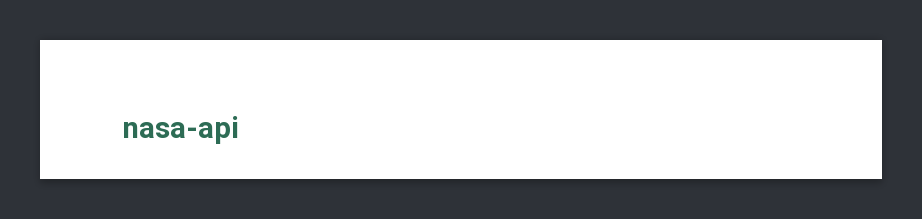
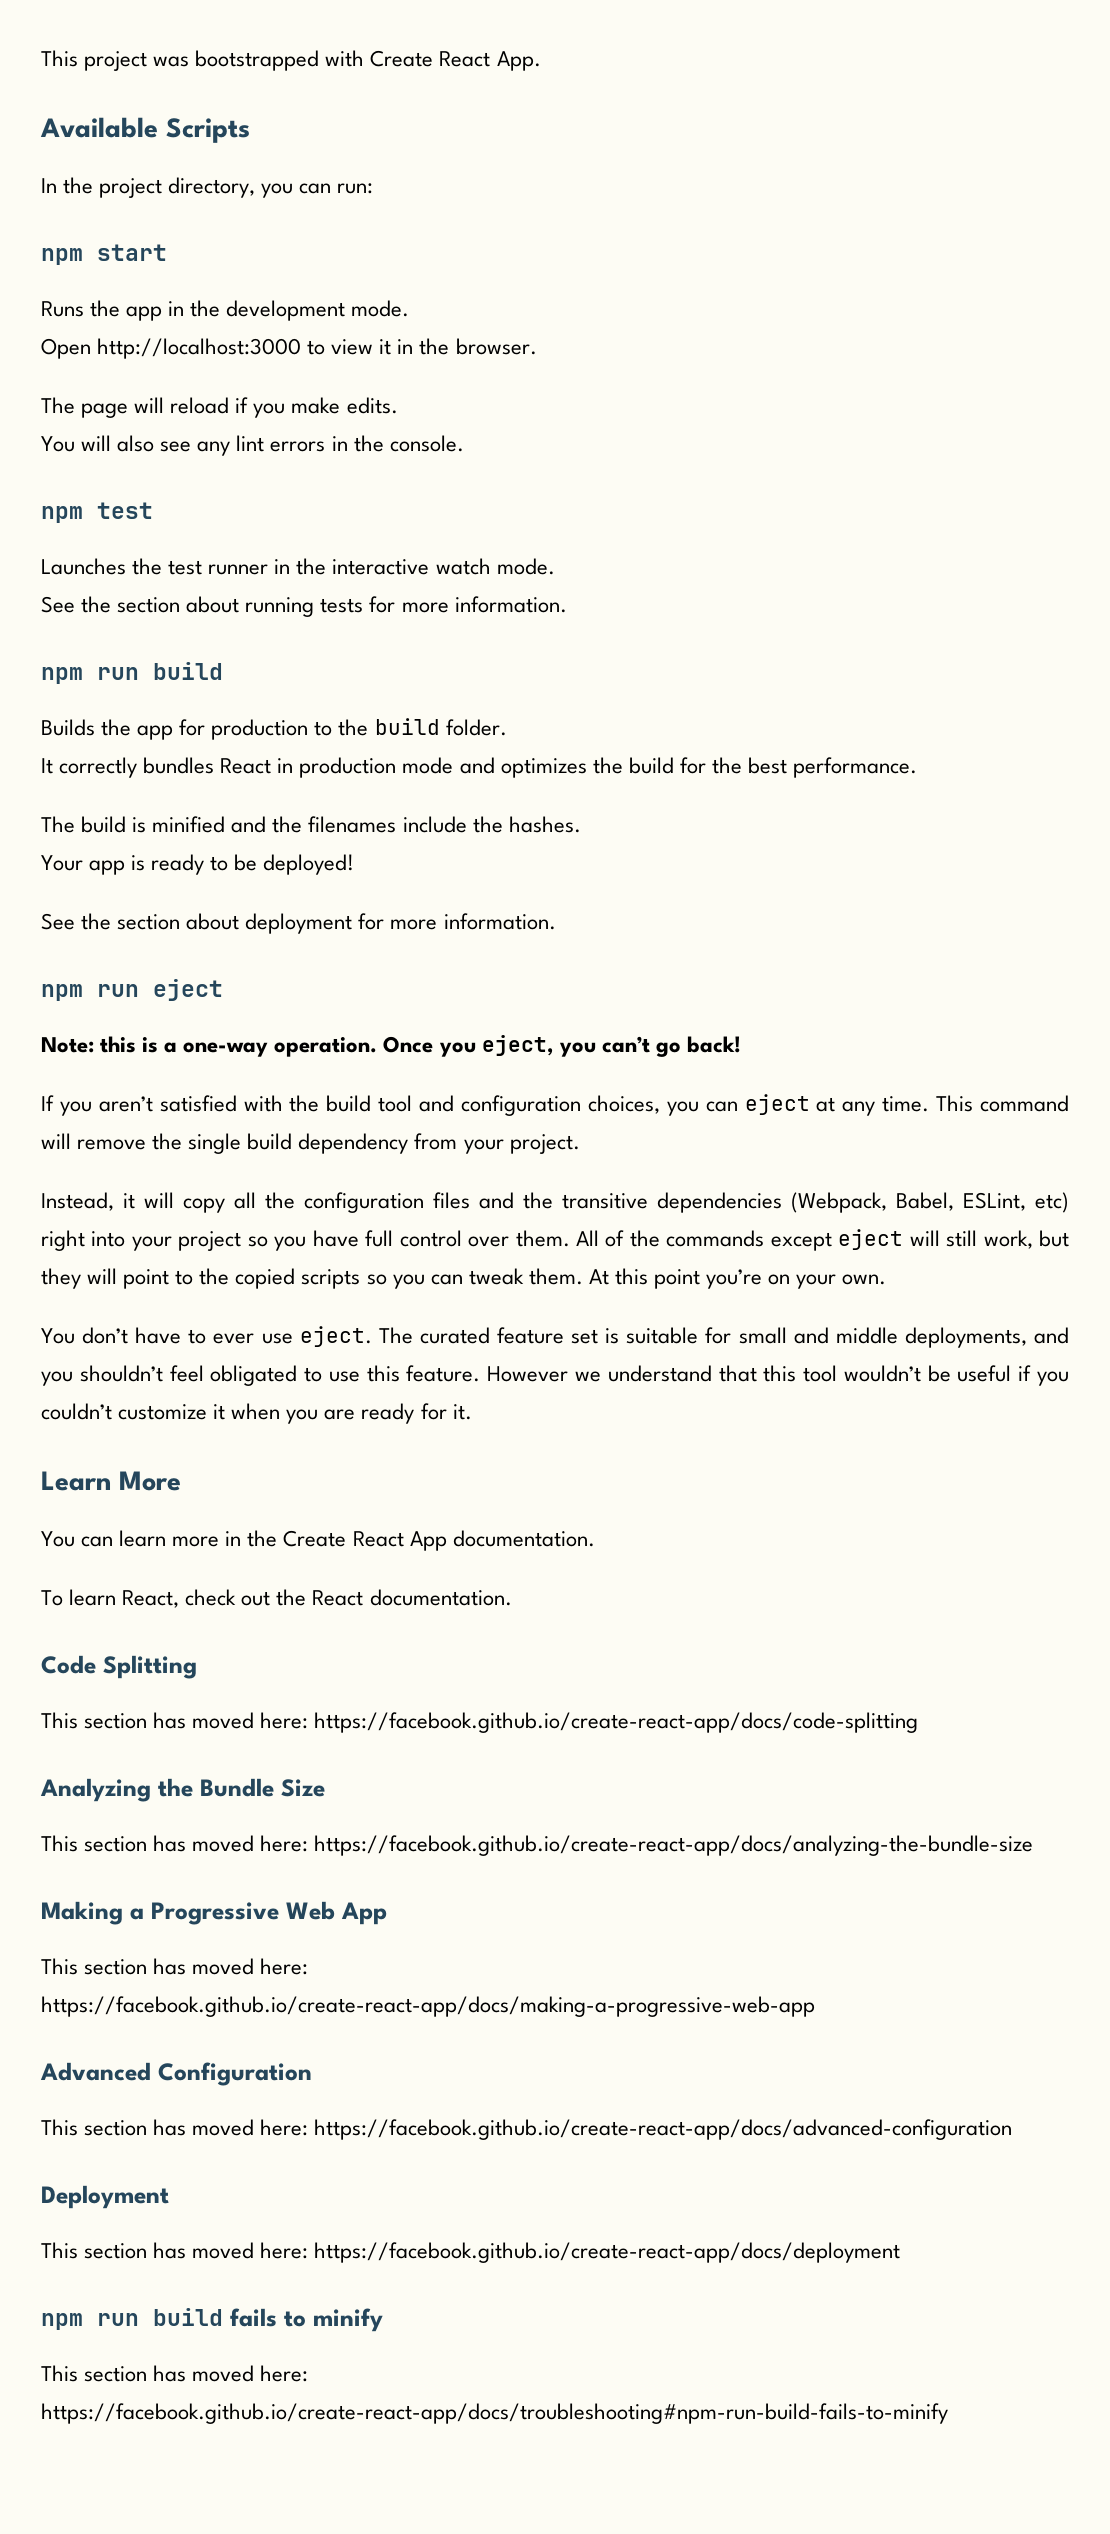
[122,116,239,144] nasa-api -> [41,50,541,71] [40,117,250,143] [41,177,374,198] [41,244,167,265] [41,300,410,321] [41,338,537,359] [41,397,398,418] [41,435,464,456] [41,502,153,523] [41,558,555,575] [41,596,567,617] [41,662,223,684] [41,718,507,740] [41,757,918,778] [41,816,581,833] [41,854,355,875] [41,913,556,934] [41,979,223,1001] [41,1035,741,1057] [41,1094,1070,1116] [41,1133,580,1154] [41,1192,1069,1213] [41,1229,1070,1251] [41,1268,887,1289] [41,1326,1069,1348] [41,1365,1070,1386] [41,1403,472,1424] [41,1471,181,1491] [41,1530,595,1551] [41,1589,512,1608] [41,1655,197,1679] [41,1712,919,1733] [40,1778,325,1802] [41,1835,1034,1856] [41,1901,387,1925] [41,1958,309,1975] [41,1996,815,2017] [40,2062,312,2086] [41,2119,1013,2140] [41,2185,169,2209] [41,2242,901,2263] [41,2308,383,2332] [41,2365,309,2382] [41,2403,948,2424] This project was bootstrapped with Create React App. // Available Scripts // In the project directory, you can run: // npm start // Runs the app in the development mode. // Open http://localhost:3000 to view it in the browser. // The page will reload if you make edits. // You will also see any lint errors in the console. // npm test // Launches the test runner in the interactive watch mode. // See the section about running tests for more information. // npm run build // Builds the app for production to the build folder. // It correctly bundles React in production mode and optimizes the build for the best performance. // The build is minified and the filenames include the hashes. // Your app is ready to be deployed! // See the section about deployment for more information. // npm run eject // Note: this is a one-way operation. Once you eject, you can’t go back! // If you aren’t satisfied with the build tool and configuration choices, you can eject at any time. This command will remove the single build dependency from your project. // Instead, it will copy all the configuration files and the transitive dependencies (Webpack, Babel, ESLint, etc) right into your project so you have full control over them. All of the commands except eject will still work, but they will point to the copied scripts so you can tweak them. At this point you’re on your own. // You don’t have to ever use eject. The curated feature set is suitable for small and middle deployments, and you shouldn’t feel obligated to use this feature. However we understand that this tool wouldn’t be useful if you couldn’t customize it when you are ready for it. // Learn More // You can learn more in the Create React App documentation. // To learn React, check out the React documentation. // Code Splitting // This section has moved here: https://facebook.github.io/create-react-app/docs/code-splitting // Analyzing the Bundle Size // This section has moved here: https://facebook.github.io/create-react-app/docs/analyzing-the-bundle-size // Making a Progressive Web App // This section has moved here: https://facebook.github.io/create-react-app/docs/making-a-progressive-web-app // Advanced Configuration // This section has moved here: https://facebook.github.io/create-react-app/docs/advanced-configuration // Deployment // This section has moved here: https://facebook.github.io/create-react-app/docs/deployment // npm run build fails to minify // This section has moved here: https://facebook.github.io/create-react-app/docs/troubleshooting#npm-run-build-fails-to-minify

